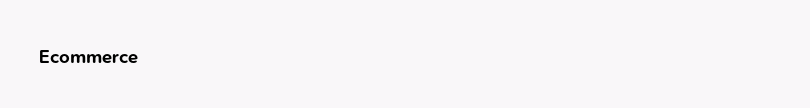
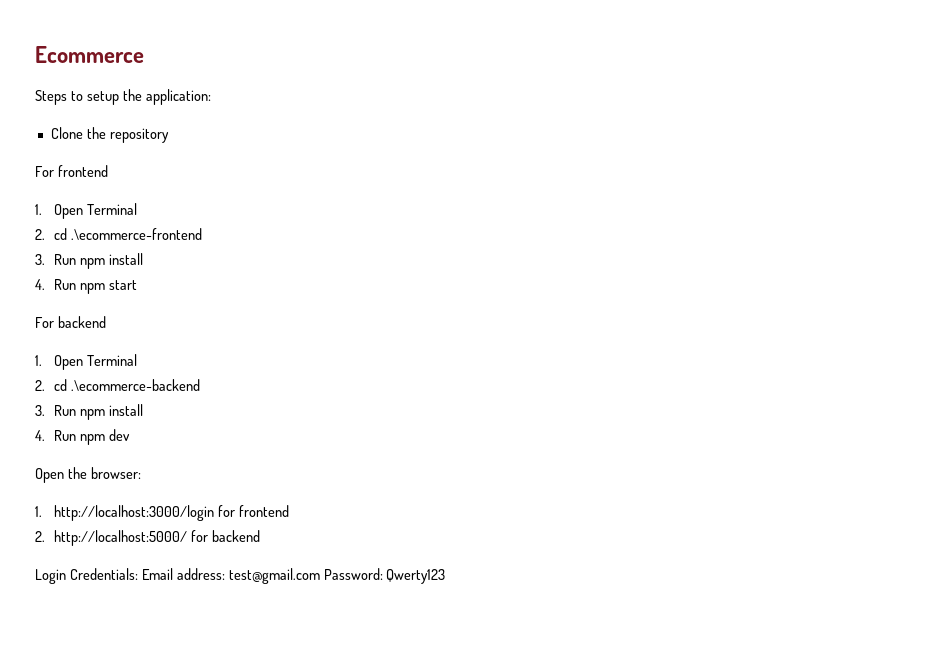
(138, 57) none -> [35,89,211,105] [50,127,169,143] [35,165,108,177] [35,203,137,219] [35,228,202,240] [35,253,143,269] [35,279,137,294] [35,316,106,328] [35,354,137,370] [35,379,200,391] [35,404,143,420] [35,429,130,445] [35,467,141,483] [35,505,289,521] [35,530,260,546] [35,568,446,584] // Steps to setup the application: // Clone the repository // For frontend // 1. Open Terminal // 2. cd .\ecommerce-frontend // 3. Run npm install // 4. Run npm start // For backend // 1. Open Terminal // 2. cd .\ecommerce-backend // 3. Run npm install // 4. Run npm dev // Open the browser: // 1. http://localhost:3000/login for frontend // 2. http://localhost:5000/ for backend // Login Credentials: Email address: test@gmail.com Password: Qwerty123

